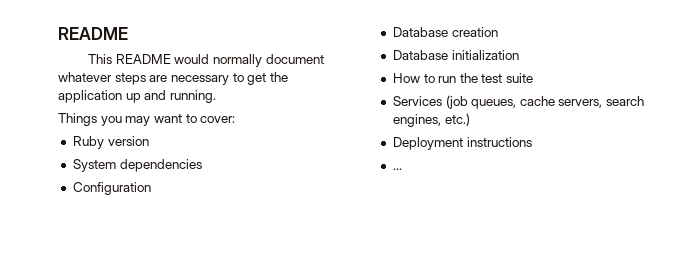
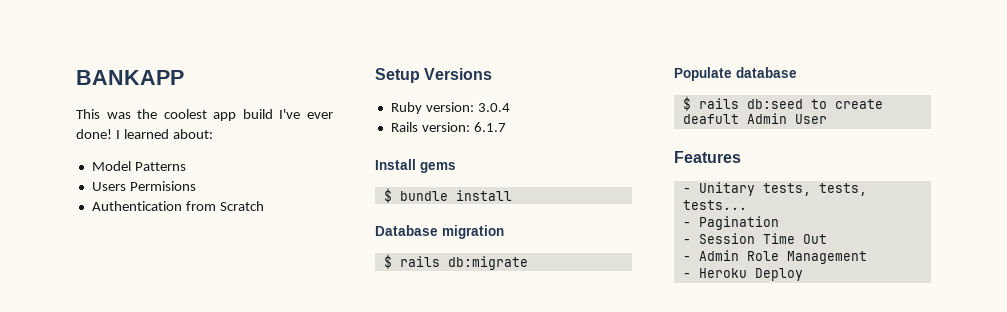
[58,27,128,40] README -> [76,70,184,85] BANKAPP
[115,54,324,67] [58,72,288,85] [58,90,216,103] [58,113,236,126] [72,136,149,149] [72,159,202,172] [72,182,151,195] [392,27,498,37] [392,50,519,60] [392,73,534,83] [392,95,645,109] [392,113,470,127] [392,137,532,150] [392,168,402,170] README would normally document whatever steps are necessary to get the application up and running. // Things you may want to cover: // Ruby version // System dependencies // Configuration // Database creation // Database initialization // How to run the test suite // Services (job queues, cache servers, search engines, etc.) // Deployment instructions // ... -> [106,109,334,121] [76,129,213,139] [91,161,186,171] [91,181,196,191] [91,201,264,211] [375,68,493,83] [390,102,510,114] [390,122,506,132] [375,159,456,173] [383,188,512,203] [375,225,504,239] [383,254,528,270] [674,67,797,81] [682,96,883,111] [682,113,827,124] [674,151,741,163] [682,182,867,196] [682,200,747,210] [682,216,779,230] [682,233,827,244] [682,250,867,264] [682,268,803,281] was the coolest app build I've ever done! I learned about: // Model Patterns // Users Permisions // Authentication from Scratch // Setup Versions // Ruby version: 3.0.4 // Rails version: 6.1.7 // Install gems // $ bundle install // Database migration // $ rails db:migrate // Populate database // $ rails db:seed to create deafult Admin User // Features // - Unitary tests, tests, tests... // - Pagination // - Session Time Out // - Admin Role Management // - Heroku Deploy

